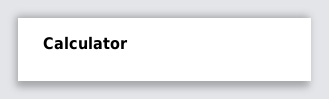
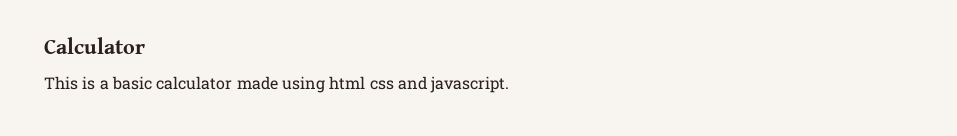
(128, 43) none -> [44,76,510,93] // This is a basic calculator made using html css and javascript.

